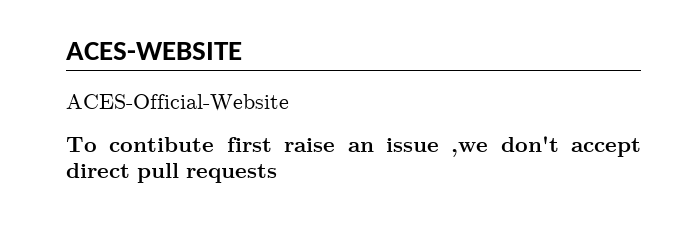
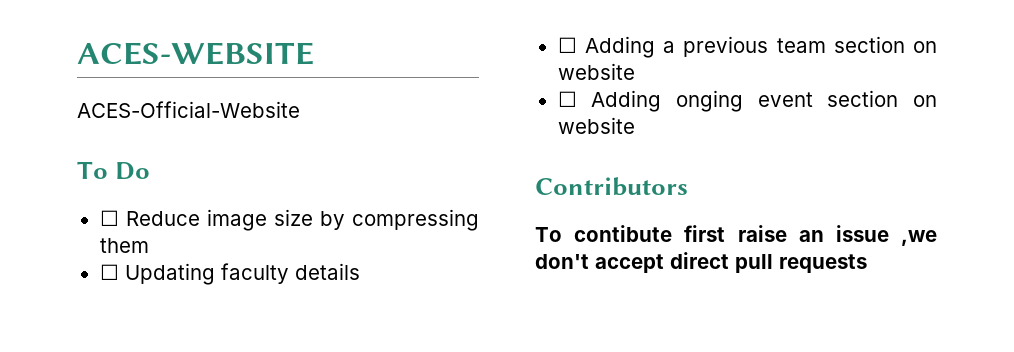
(289, 102) none -> [77,161,151,180] [99,209,479,231] [99,238,149,253] [99,263,360,285] [557,36,937,58] [557,63,635,80] [557,90,937,112] [557,117,635,134] [535,177,688,196] // To Do // ☐ Reduce image size by compressing them // ☐ Updating faculty details // ☐ Adding a previous team section on website // ☐ Adding onging event section on website // Contributors

